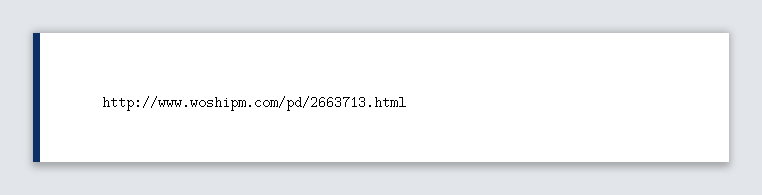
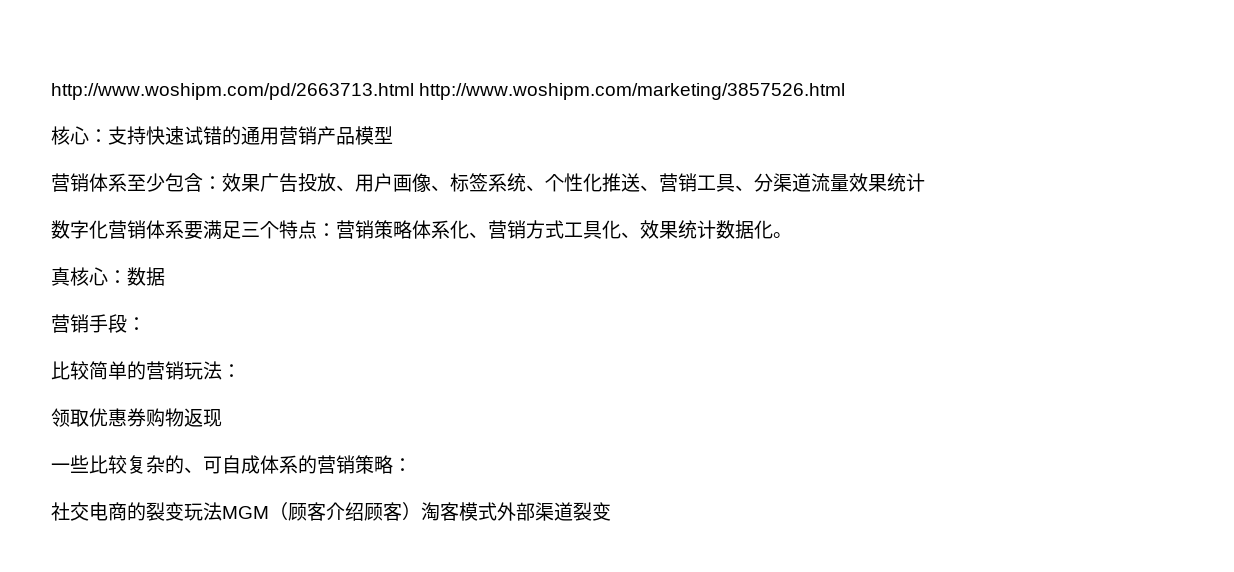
(406, 103) none -> [419,83,846,100] [51,126,393,145] [51,173,925,192] [51,220,792,240] [51,267,165,286] [51,314,146,333] [51,361,241,380] [51,408,222,427] [51,455,412,474] [51,502,611,521] http://www.woshipm.com/marketing/3857526.html // 核心：支持快速试错的通用营销产品模型 // 营销体系至少包含：效果广告投放、用户画像、标签系统、个性化推送、营销工具、分渠道流量效果统计 // 数字化营销体系要满足三个特点：营销策略体系化、营销方式工具化、效果统计数据化。 // 真核心：数据 // 营销手段： // 比较简单的营销玩法： // 领取优惠券购物返现 // 一些比较复杂的、可自成体系的营销策略： // 社交电商的裂变玩法MGM（顾客介绍顾客）淘客模式外部渠道裂变

